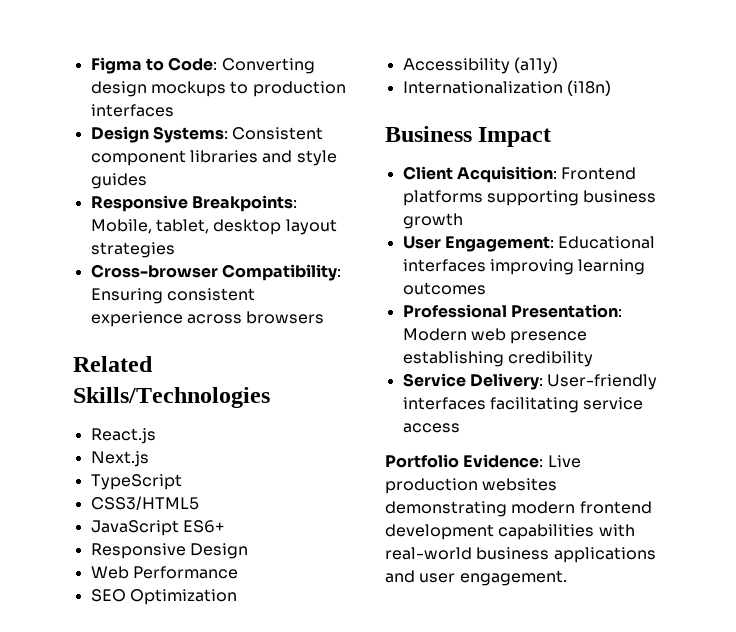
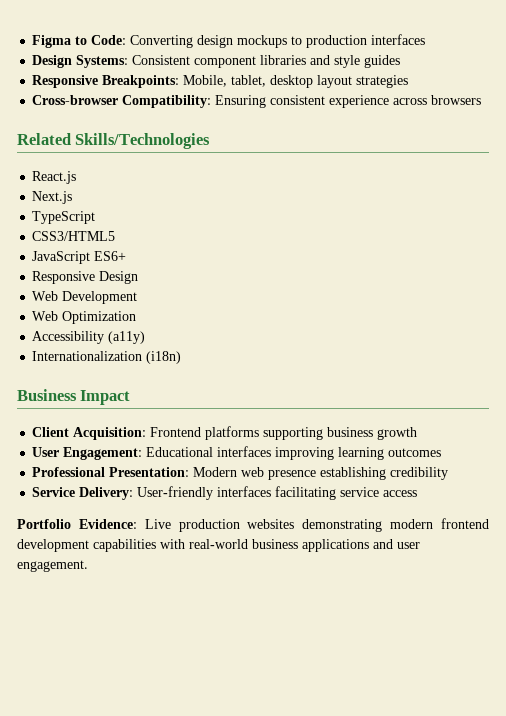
[132,566,238,579] [90,589,126,602] Performance // SEO -> [62,291,138,304] [32,311,59,321] Development // Web

